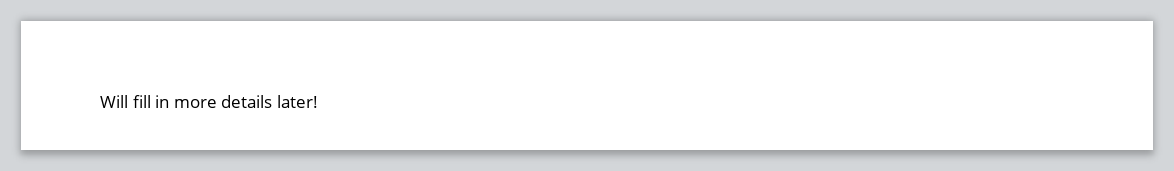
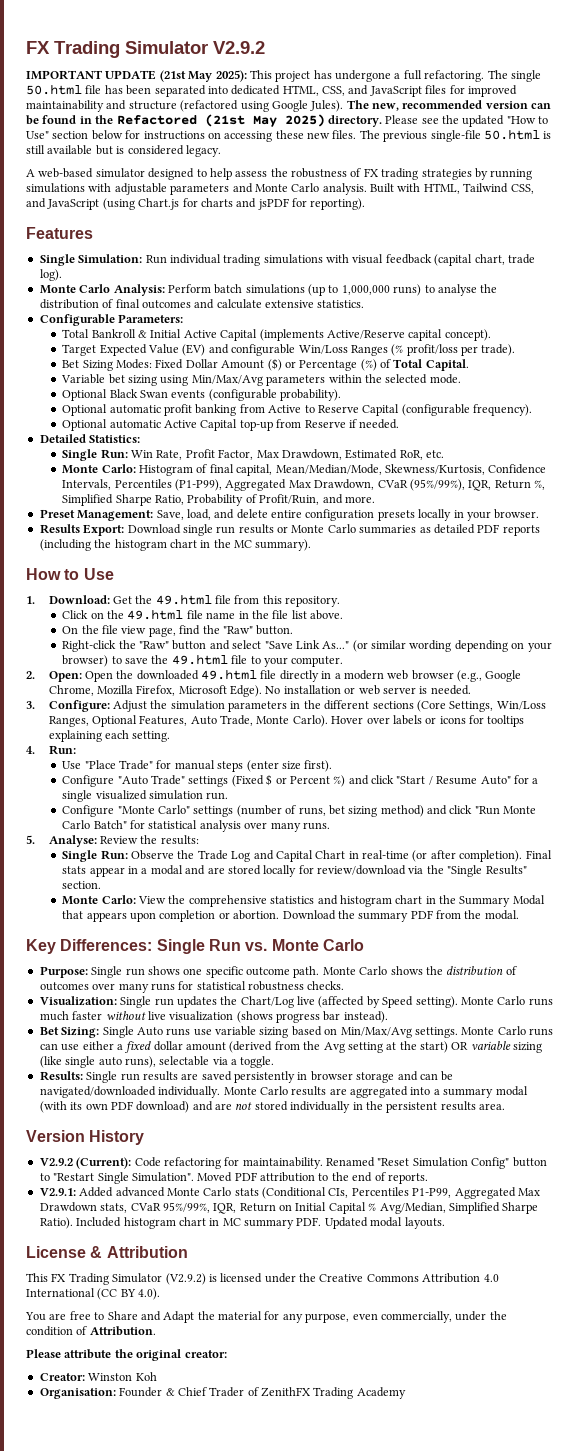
[100,95,318,108] Will fill in more details later! -> [26,41,265,58] [26,70,541,82] [26,84,517,97] [26,100,552,112] [26,114,549,127] [26,129,552,142] [26,145,221,157] [26,168,533,180] [26,183,534,195] [26,198,366,210] [26,227,93,239] [39,254,535,266] [39,269,62,281] [39,284,498,296] [39,299,365,309] [39,314,184,326] [62,329,491,341] [62,344,516,356] [62,358,469,371] [61,374,461,386] [62,389,342,401] [62,404,533,416] [62,419,400,431] [39,434,141,443] [62,449,445,461] [62,464,547,476] [62,479,546,491] [62,494,375,506] [39,509,540,521] [39,524,540,536] [39,539,312,551] [26,568,114,580] [26,594,341,607] [62,609,344,620] [62,625,294,637] [62,640,552,652] [62,654,344,667] [26,669,522,682] [48,685,471,697] [26,700,546,712] [48,715,525,727] [48,730,171,742] [26,745,76,755] [62,760,333,772] [62,774,539,787] [62,790,229,802] [62,805,537,817] [62,820,330,832] [26,835,199,847] [62,850,552,862] [62,865,527,877] [62,881,102,889] [62,895,545,907] [62,910,519,922] [26,939,364,954] [39,966,517,978] [39,981,345,993] [39,996,553,1008] [39,1011,388,1023] [39,1026,553,1038] [39,1041,543,1053] [39,1056,275,1068] [39,1071,454,1083] [39,1086,528,1098] [39,1101,505,1113] [26,1130,145,1145] [39,1157,547,1169] [39,1172,428,1184] [39,1187,540,1199] [39,1202,539,1214] [39,1217,445,1229] [26,1246,188,1258] [26,1273,499,1285] [26,1288,161,1300] [25,1311,507,1323] [26,1326,156,1336] [26,1349,227,1361] [39,1372,157,1381] [39,1387,406,1399] FX Trading Simulator V2.9.2 // IMPORTANT UPDATE (21st May 2025): This project has undergone a full refactoring. The single 50.html file has been separated into dedicated HTML, CSS, and JavaScript files for improved maintainability and structure (refactored using Google Jules). The new, recommended version can be found in the Refactored (21st May 2025) directory. Please see the updated "How to Use" section below for instructions on accessing these new files. The previous single-file 50.html is still available but is considered legacy. // A web-based simulator designed to help assess the robustness of FX trading strategies by running simulations with adjustable parameters and Monte Carlo analysis. Built with HTML, Tailwind CSS, and JavaScript (using Chart.js for charts and jsPDF for reporting). // Features // Single Simulation: Run individual trading simulations with visual feedback (capital chart, trade log). // Monte Carlo Analysis: Perform batch simulations (up to 1,000,000 runs) to analyse the distribution of final outcomes and calculate extensive statistics. // Configurable Parameters: // Total Bankroll & Initial Active Capital (implements Active/Reserve capital concept). // Target Expected Value (EV) and configurable Win/Loss Ranges (% profit/loss per trade). // Bet Sizing Modes: Fixed Dollar Amount ($) or Percentage (%) of Total Capital. // Variable bet sizing using Min/Max/Avg parameters within the selected mode. // Optional Black Swan events (configurable probability). // Optional automatic profit banking from Active to Reserve Capital (configurable frequency). // Optional automatic Active Capital top-up from Reserve if needed. // Detailed Statistics: // Single Run: Win Rate, Profit Factor, Max Drawdown, Estimated RoR, etc. // Monte Carlo: Histogram of final capital, Mean/Median/Mode, Skewness/Kurtosis, Confidence Intervals, Percentiles (P1-P99), Aggregated Max Drawdown, CVaR (95%/99%), IQR, Return %, Simplified Sharpe Ratio, Probability of Profit/Ruin, and more. // Preset Management: Save, load, and delete entire configuration presets locally in your browser. // Results Export: Download single run results or Monte Carlo summaries as detailed PDF reports (including the histogram chart in the MC summary). // How to Use // 1. Download: Get the 49.html file from this repository. // Click on the 49.html file name in the file list above. // On the file view page, find the "Raw" button. // Right-click the "Raw" button and select "Save Link As..." (or similar wording depending on your browser) to save the 49.html file to your computer. // 2. Open: Open the downloaded 49.html file directly in a modern web browser (e.g., Google Chrome, Mozilla Firefox, Microsoft Edge). No installation or web server is needed. // 3. Configure: Adjust the simulation parameters in the different sections (Core Settings, Win/Loss Ranges, Optional Features, Auto Trade, Monte Carlo). Hover over labels or icons for tooltips explaining each setting. // 4. Run: // Use "Place Trade" for manual steps (enter size first). // Configure "Auto Trade" settings (Fixed $ or Percent %) and click "Start / Resume Auto" for a single visualized simulation run. // Configure "Monte Carlo" settings (number of runs, bet sizing method) and click "Run Monte Carlo Batch" for statistical analysis over many runs. // 5. Analyse: Review the results: // Single Run: Observe the Trade Log and Capital Chart in real-time (or after completion). Final stats appear in a modal and are stored locally for review/download via the "Single Results" section. // Monte Carlo: View the comprehensive statistics and histogram chart in the Summary Modal that appears upon completion or abortion. Download the summary PDF from the modal. // Key Differences: Single Run vs. Monte Carlo // Purpose: Single run shows one specific outcome path. Monte Carlo shows the distribution of outcomes over many runs for statistical robustness checks. // Visualization: Single run updates the Chart/Log live (affected by Speed setting). Monte Carlo runs much faster without live visualization (shows progress bar instead). // Bet Sizing: Single Auto runs use variable sizing based on Min/Max/Avg settings. Monte Carlo runs can use either a fixed dollar amount (derived from the Avg setting at the start) OR variable sizing (like single auto runs), selectable via a toggle. // Results: Single run results are saved persistently in browser storage and can be navigated/downloaded individually. Monte Carlo results are aggregated into a summary modal (with its own PDF download) and are not stored individually in the persistent results area. // Version History // V2.9.2 (Current): Code refactoring for maintainability. Renamed "Reset Simulation Config" button to "Restart Single Simulation". Moved PDF attribution to the end of reports. // V2.9.1: Added advanced Monte Carlo stats (Conditional CIs, Percentiles P1-P99, Aggregated Max Drawdown stats, CVaR 95%/99%, IQR, Return on Initial Capital % Avg/Median, Simplified Sharpe Ratio). Included histogram chart in MC summary PDF. Updated modal layouts. // License & Attribution // This FX Trading Simulator (V2.9.2) is licensed under the Creative Commons Attribution 4.0 International (CC BY 4.0). // You are free to Share and Adapt the material for any purpose, even commercially, under the condition of Attribution. // Please attribute the original creator: // Creator: Winston Koh // Organisation: Founder & Chief Trader of ZenithFX Trading Academy

